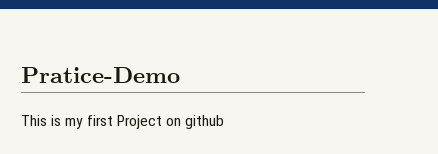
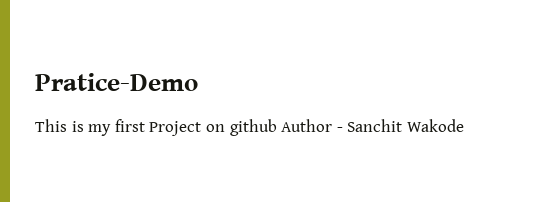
(225, 122) none -> [281,119,464,132] Author - Sanchit Wakode

